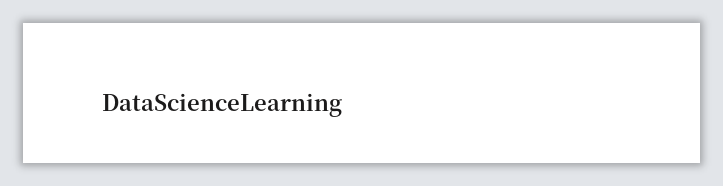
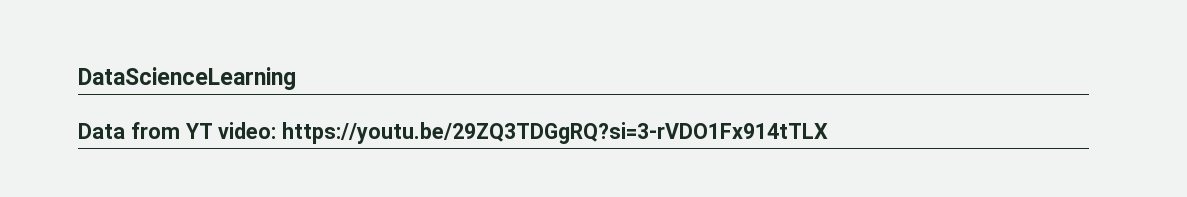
(342, 105) none -> [78,122,829,144] // Data from YT video: https://youtu.be/29ZQ3TDGgRQ?si=3-rVDO1Fx914tTLX

